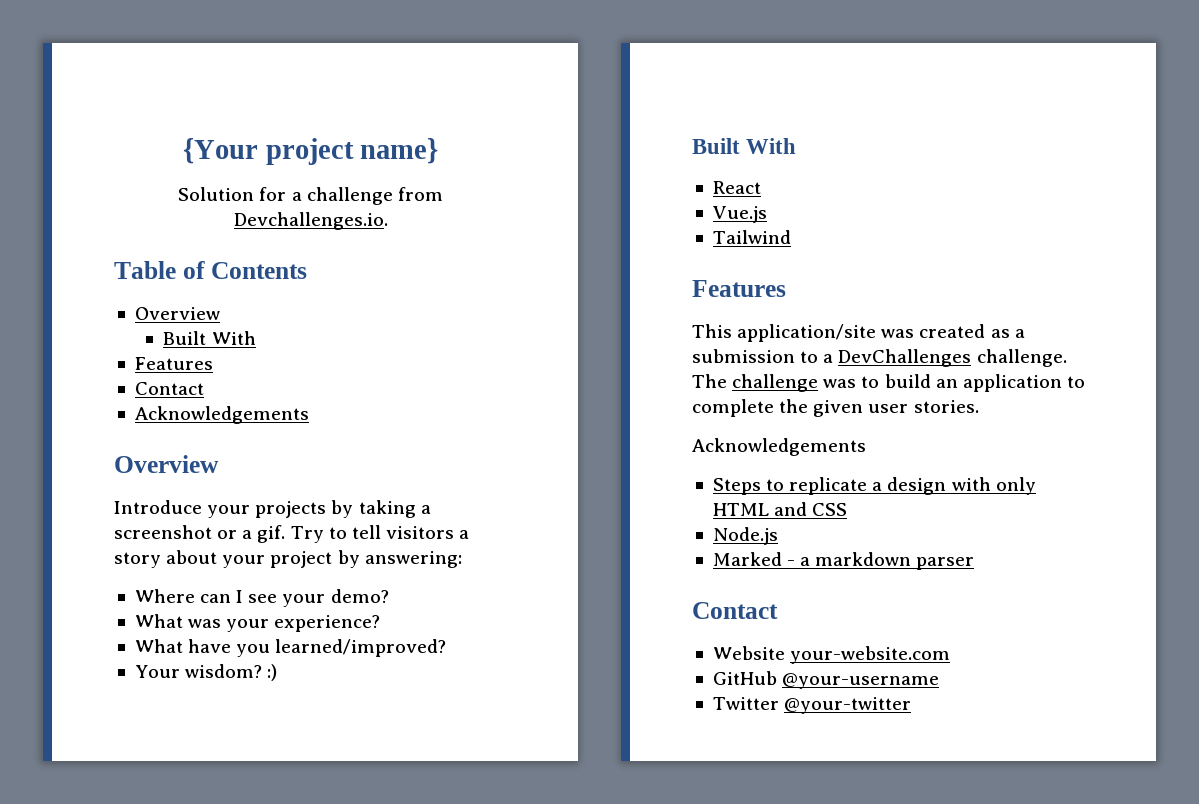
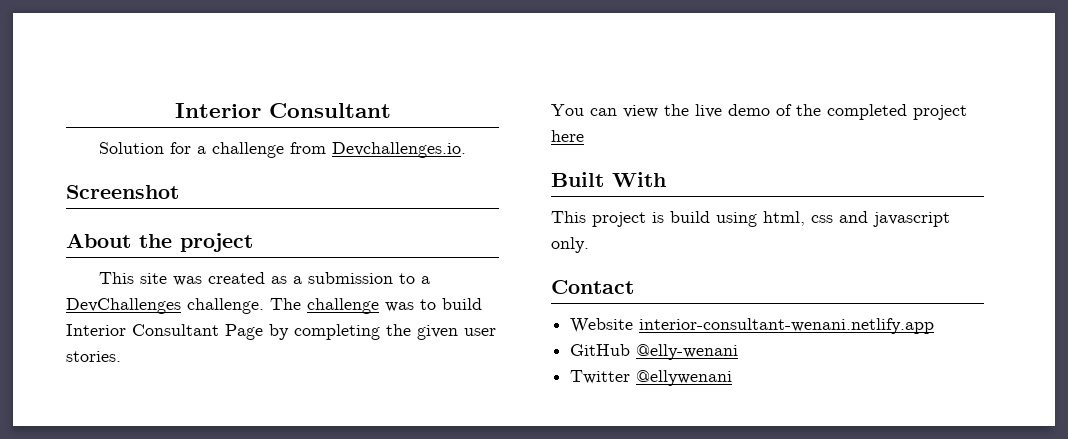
[182,138,439,165] {Your project name} -> [174,103,391,118] Interior Consultant
[114,261,307,279] [134,307,220,320] [163,331,256,345] [134,357,213,370] [134,382,204,395] [134,406,309,424] [114,455,219,473] [114,500,431,518] [114,525,470,543] [114,550,462,568] [134,589,389,607] [134,614,381,632] [134,639,447,657] [134,664,278,681] [692,138,797,154] [712,181,761,194] [712,206,767,223] [712,230,791,244] [692,280,786,297] [692,324,877,342] Table of Contents // Overview // Built With // Features // Contact // Acknowledgements // Overview // Introduce your projects by taking a screenshot or a gif. Try to tell visitors a story about your project by answering: // Where can I see your demo? // What was your experience? // What have you learned/improved? // Your wisdom? :) // Built With // React // Vue.js // Tailwind // Features // This application/site -> [66,185,179,199] [66,233,253,252] [99,272,168,284] Screenshot // About the project // This site
[935,374,1085,392] [692,399,774,417] an application to complete -> [66,324,380,340] Interior Consultant Page by completing
[692,438,866,456] [712,477,1036,495] [712,502,848,516] [712,527,778,545] [712,552,975,570] Acknowledgements // Steps to replicate a design with only HTML and CSS // Node.js // Marked - a markdown parser -> [551,104,967,120] [551,130,584,142] [551,172,666,187] [551,211,950,227] [551,237,589,253] You can view the live demo of the completed project here // Built With // This project is build using html, css and javascript only.
[790,646,951,664] your-website.com -> [639,318,935,334] interior-consultant-wenani.netlify.app
[782,673,940,689] @your-username -> [636,344,739,360] @elly-wenani
[784,697,912,714] @your-twitter -> [636,370,733,386] @ellywenani

